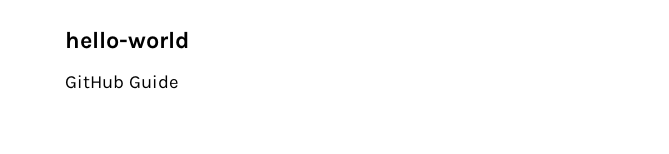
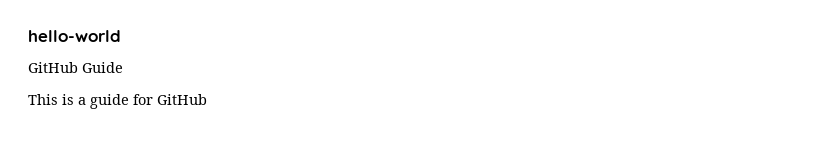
(179, 82) none -> [28,94,207,109] // This is a guide for GitHub

